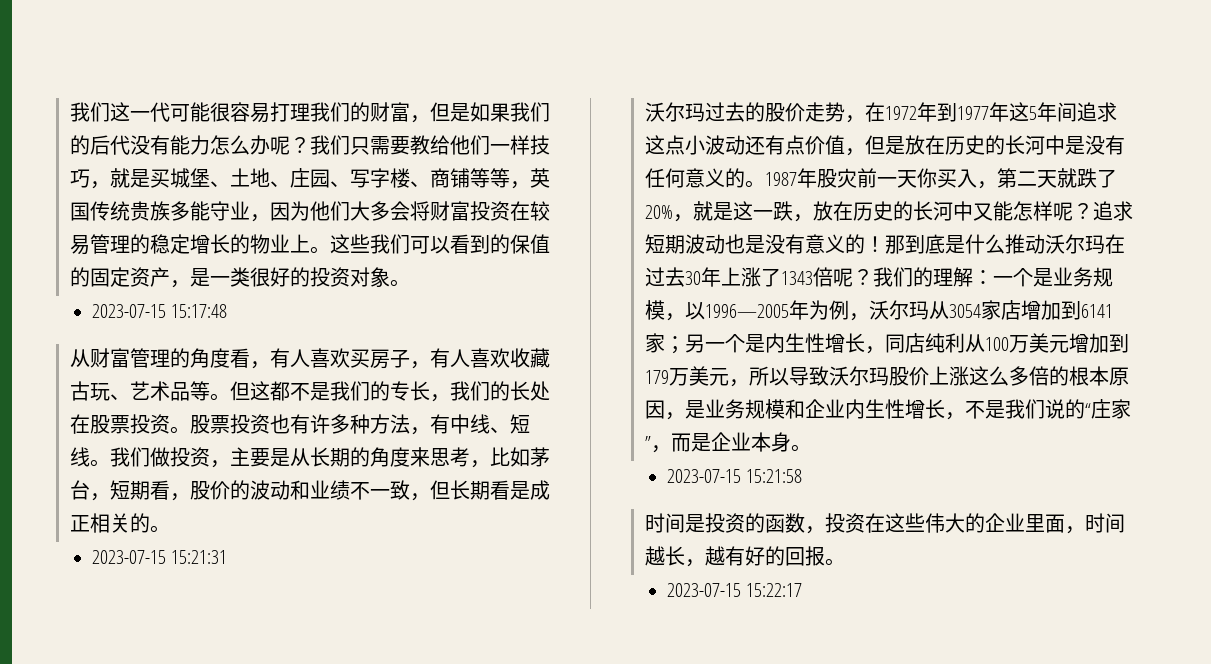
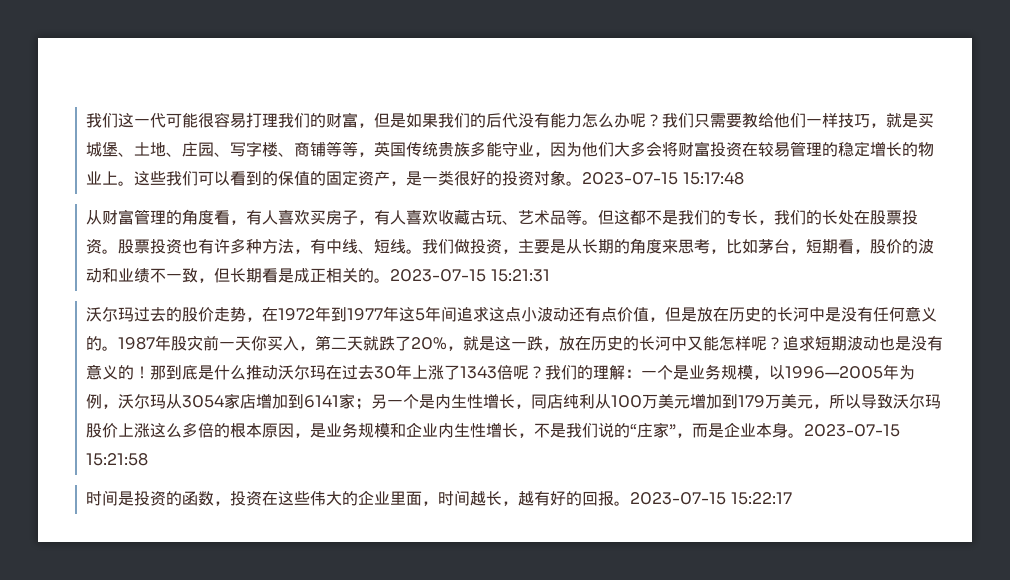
(410, 283) // -> (583, 183) none
(170, 529) // -> (391, 280) none
(811, 448) // -> (805, 435) none
(845, 562) // -> (631, 503) none

